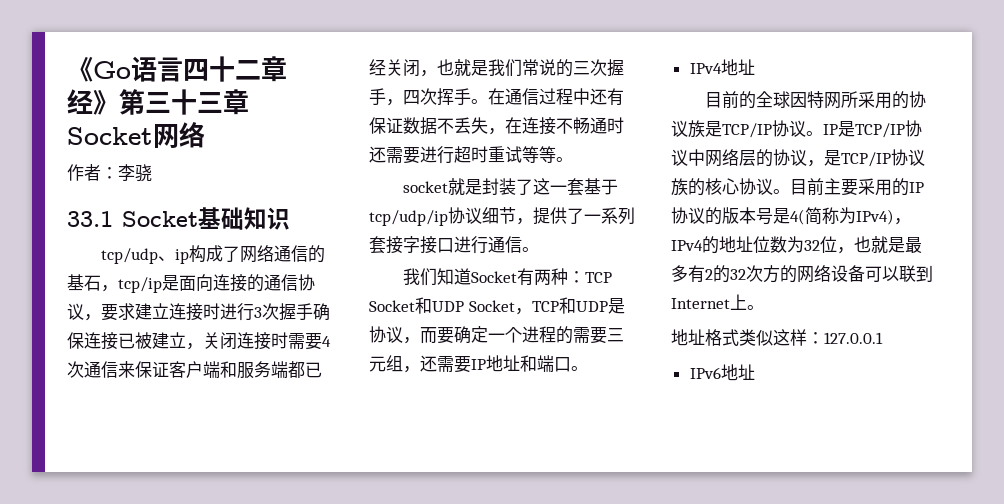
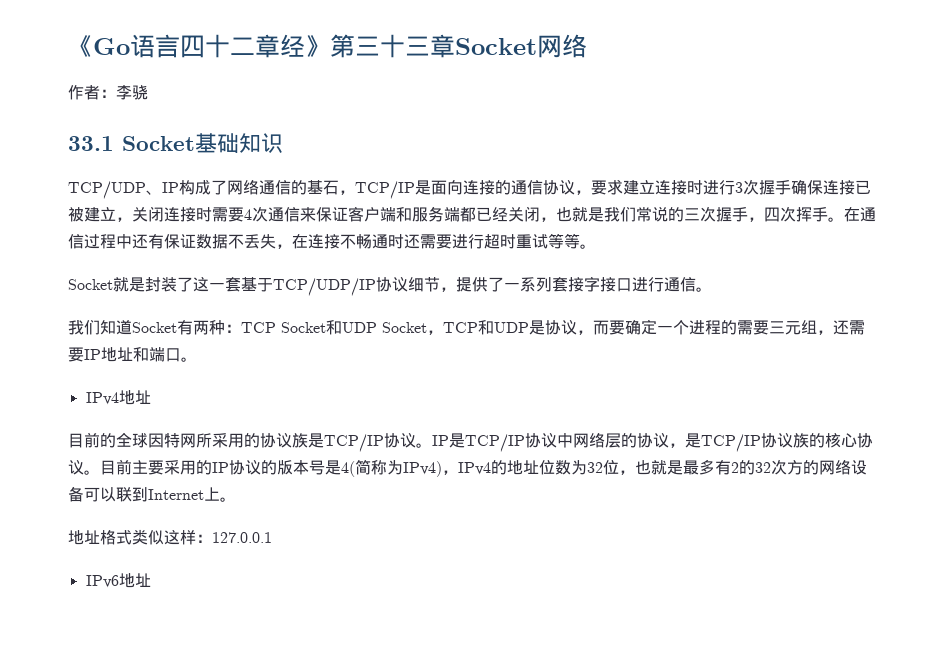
[100,248,189,264] tcp/udp、ip -> [68,181,179,199] TCP/UDP、IP
[118,277,162,293] tcp/ip -> [355,181,415,199] TCP/IP
[402,181,448,193] socket -> [68,279,113,290] Socket
[369,210,448,226] tcp/udp/ip -> [273,278,376,296] TCP/UDP/IP

